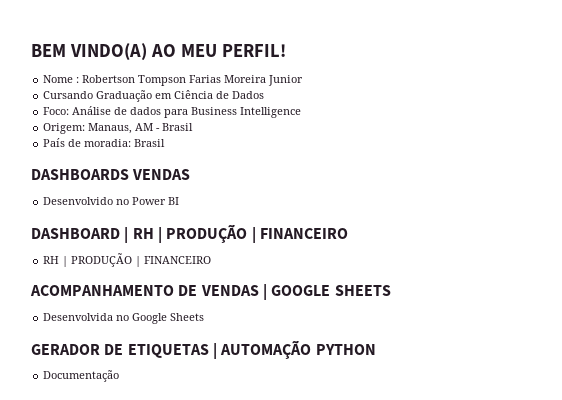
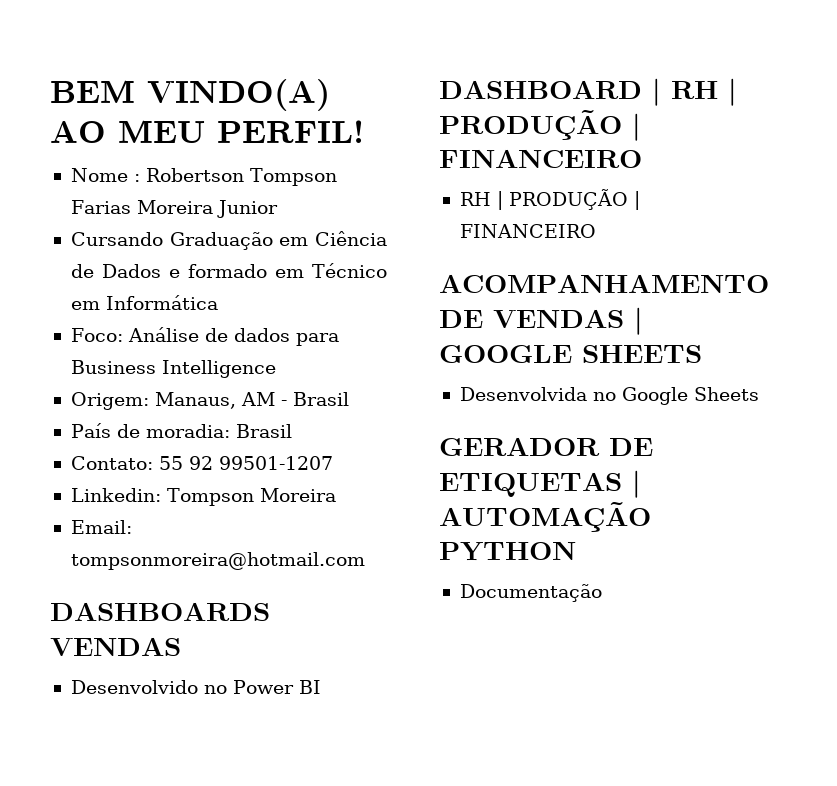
(265, 95) none -> [168,263,388,278] [70,295,218,310] e formado em Técnico em Informática
(166, 143) none -> [70,456,333,470] [70,488,336,506] [70,520,132,534] [70,552,365,570] // Contato: 55 92 99501-1207 // Linkedin: Tompson Moreira // Email: tompsonmoreira@hotmail.com

